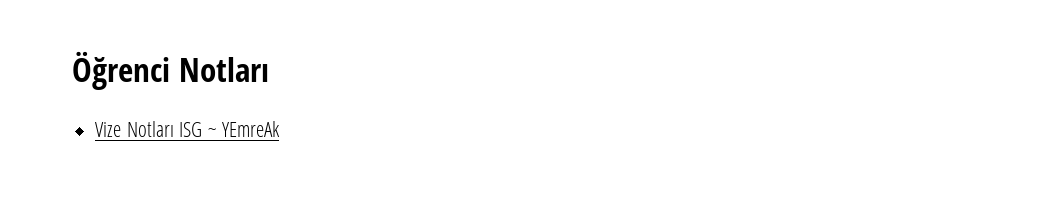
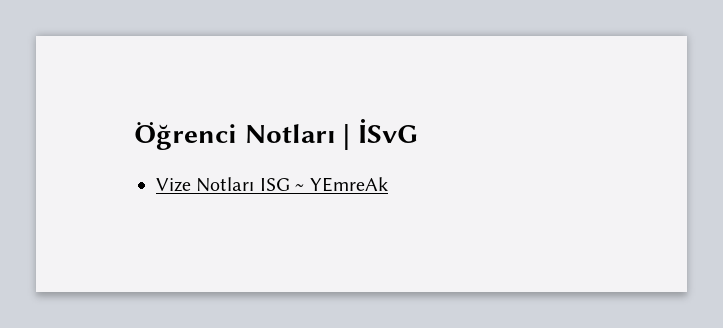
(269, 69) none -> [343,119,418,150] | İSvG

